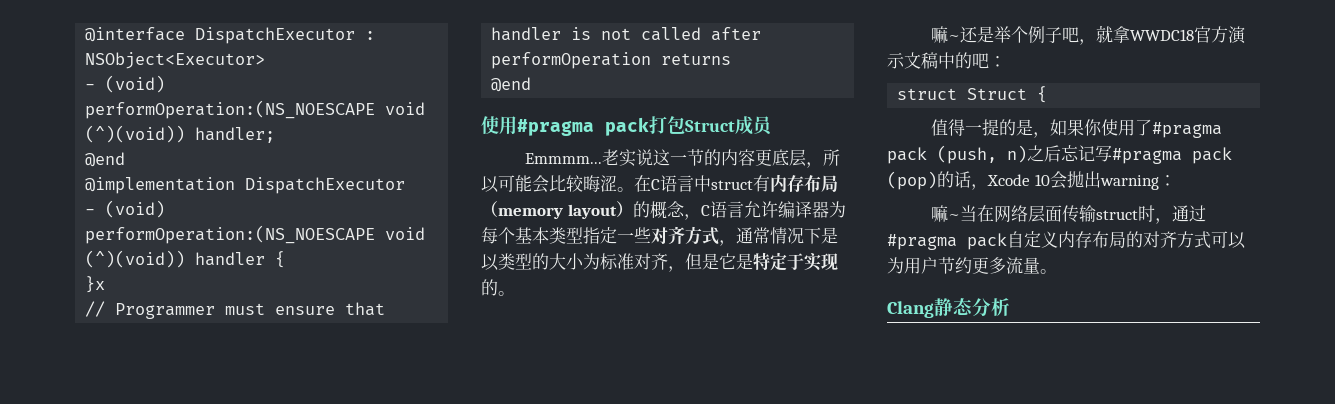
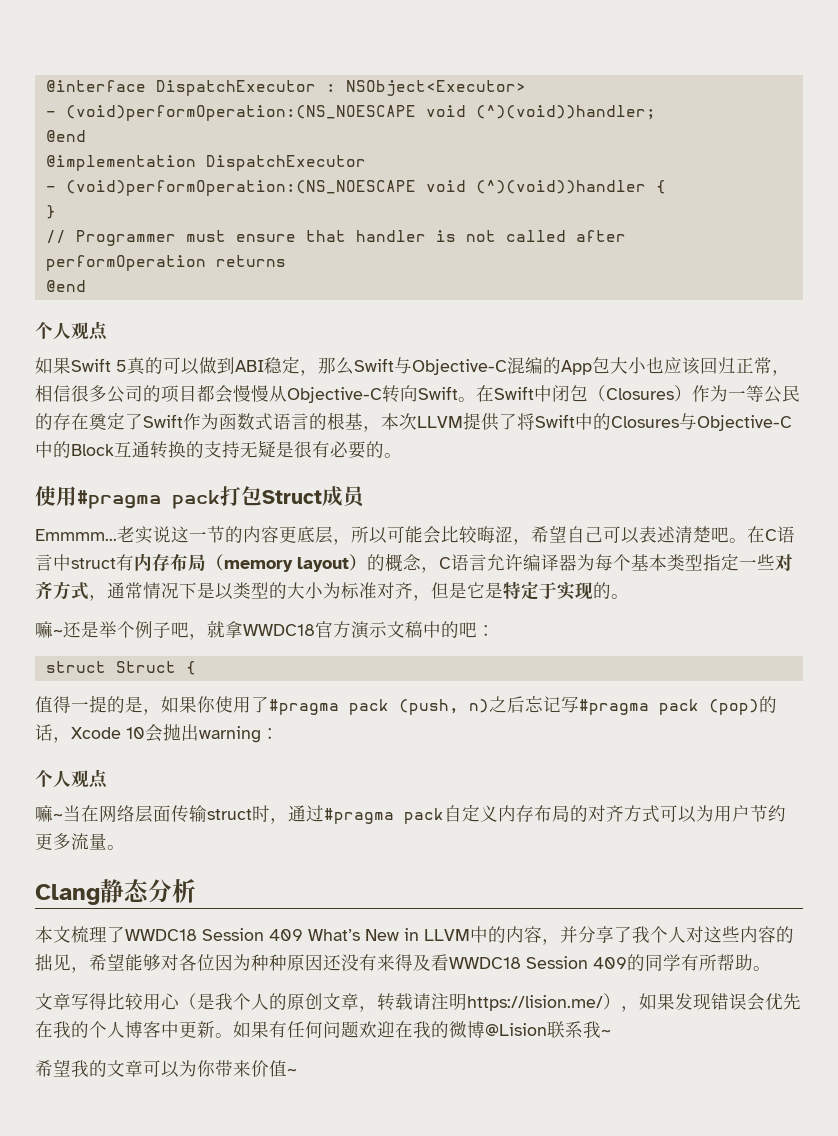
[105,75,166,93] [85,100,426,119] [85,125,276,143] (void) performOperation:(NS_NOESCAPE void (^)(void)) handler; -> [65,105,656,121] (void)performOperation:(NS_NOESCAPE void (^)(void))handler;
[105,200,166,218] [85,225,426,244] [85,250,286,268] [85,276,106,293] (void) performOperation:(NS_NOESCAPE void (^)(void)) handler { // }x -> [65,180,666,196] [45,205,56,219] (void)performOperation:(NS_NOESCAPE void (^)(void))handler { // }
(532, 84) none -> [35,321,108,341] [35,356,790,376] [35,385,800,403] [35,412,792,432] [35,440,402,459] // 个人观点 // 如果Swift 5真的可以做到ABI稳定，那么Swift与Objective-C混编的App包大小也应该回归正常，相信很多公司的项目都会慢慢从Objective-C转向Swift。在Swift中闭包（Closures）作为一等公民的存在奠定了Swift作为函数式语言的根基，本次LLVM提供了将Swift中的Closures与Objective-C中的Block互通转换的支持无疑是很有必要的。
(617, 183) none -> [513,525,729,545] ，希望自己可以表述清楚吧
(1176, 180) none -> [35,769,108,789] // 个人观点
(1010, 307) none -> [35,926,794,945] [35,953,771,973] [35,993,801,1012] [35,1021,611,1038] [35,1059,297,1078] // 本文梳理了WWDC18 Session 409 What’s New in LLVM中的内容，并分享了我个人对这些内容的拙见，希望能够对各位因为种种原因还没有来得及看WWDC18 Session 409的同学有所帮助。 // 文章写得比较用心（是我个人的原创文章，转载请注明https://lision.me/），如果发现错误会优先在我的个人博客中更新。如果有任何问题欢迎在我的微博@Lision联系我~ // 希望我的文章可以为你带来价值~

